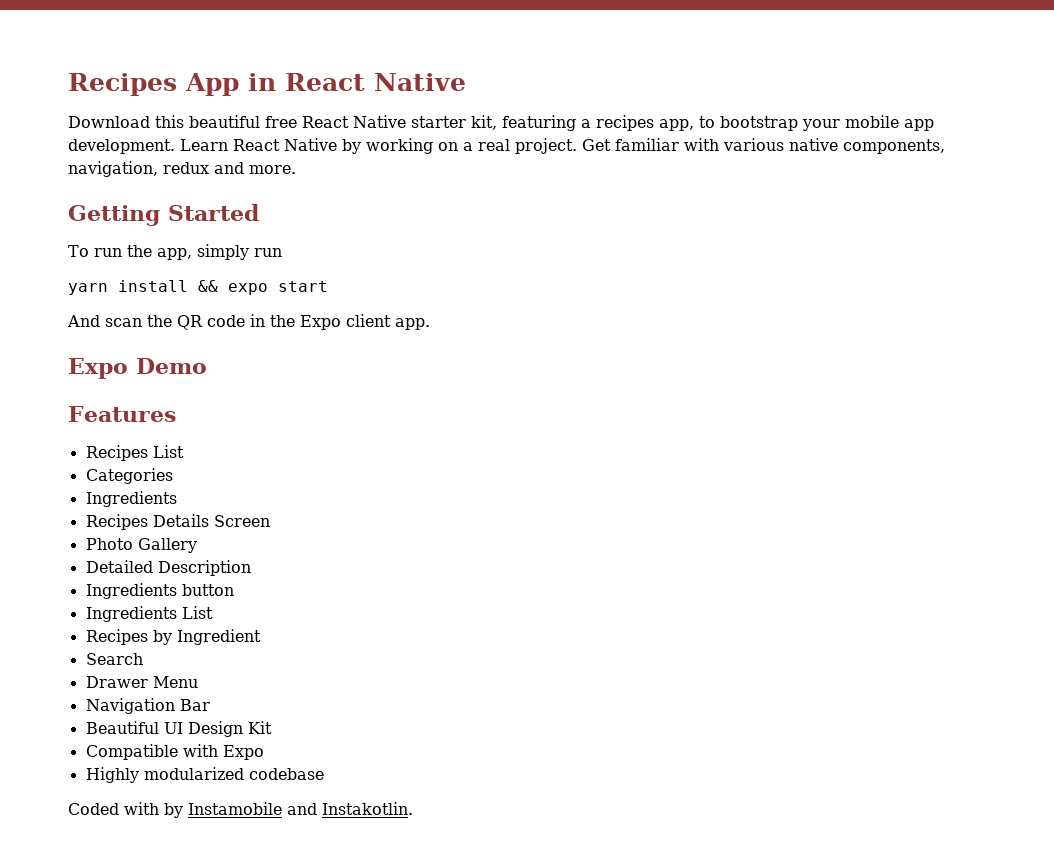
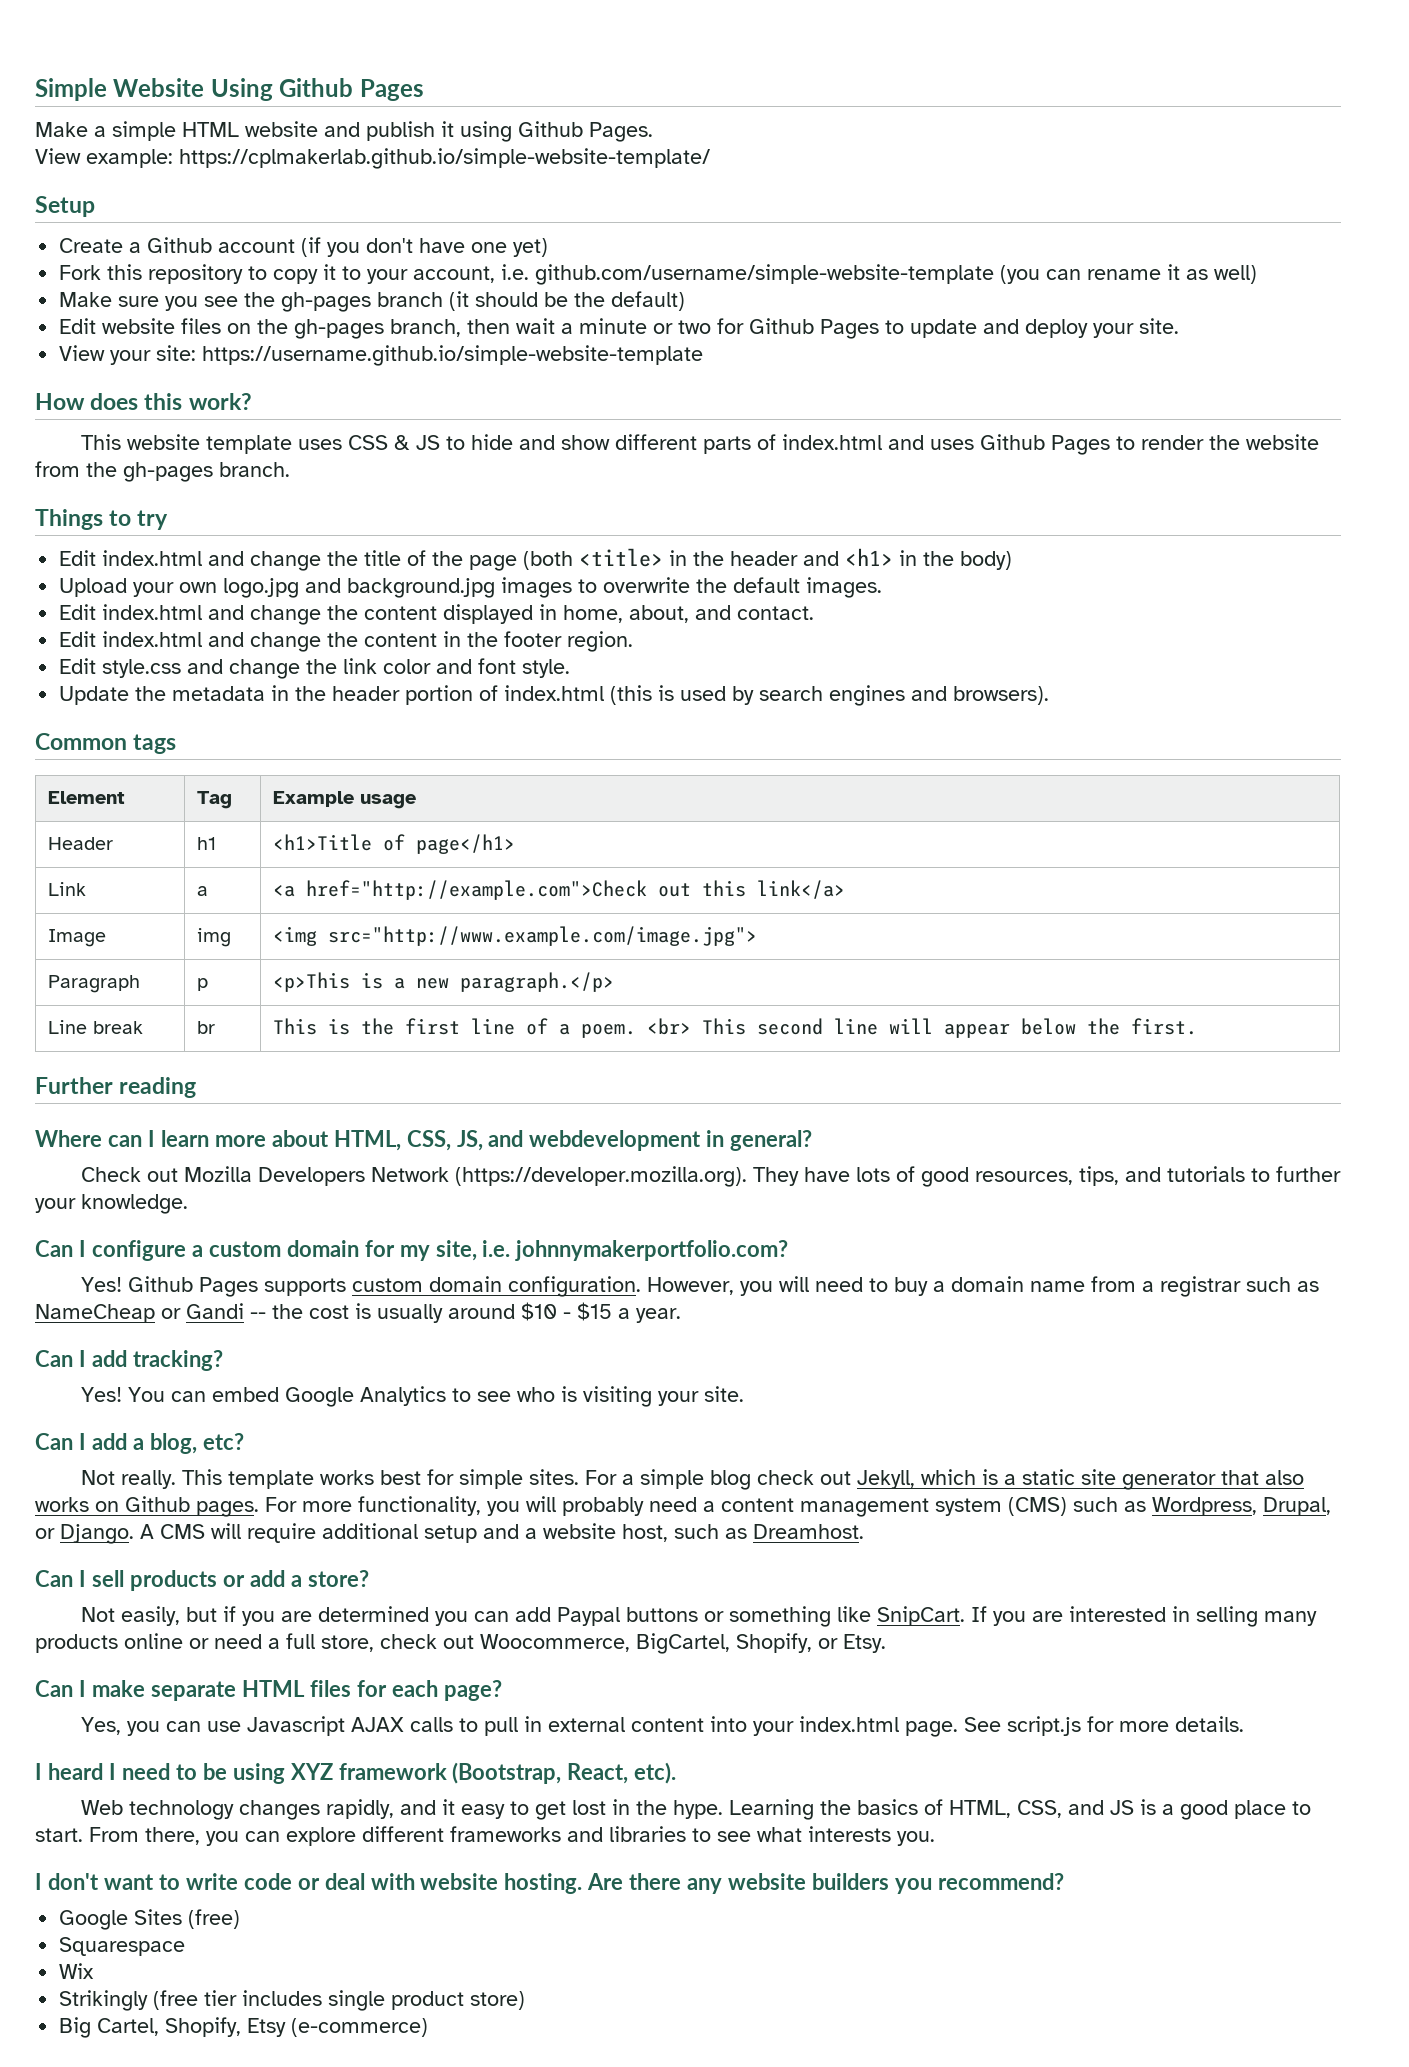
[68,73,466,96] [68,115,934,131] [68,138,945,154] [68,161,296,177] [68,204,259,226] [68,244,282,260] [68,280,328,295] [67,314,430,330] [68,358,207,379] [68,406,176,422] [85,445,184,461] [85,468,173,484] [85,491,177,507] [85,514,270,530] [85,538,197,553] [85,560,251,576] [85,583,234,599] [85,606,213,622] [85,629,261,645] [85,653,143,665] [85,676,198,688] [85,698,210,714] [85,721,272,737] [85,744,264,760] [85,767,324,783] [68,802,413,818] Recipes App in React Native // Download this beautiful free React Native starter kit, featuring a recipes app, to bootstrap your mobile app development. Learn React Native by working on a real project. Get familiar with various native components, navigation, redux and more. // Getting Started // To run the app, simply run // yarn install && expo start // And scan the QR code in the Expo client app. // Expo Demo // Features // Recipes List // Categories // Ingredients // Recipes Details Screen // Photo Gallery // Detailed Description // Ingredients button // Ingredients List // Recipes by Ingredient // Search // Drawer Menu // Navigation Bar // Beautiful UI Design Kit // Compatible with Expo // Highly modularized codebase // Coded with by Instamobile and Instakotlin. -> [35,78,424,101] [35,121,653,142] [35,148,710,169] [35,196,95,217] [59,237,549,257] [59,264,1258,285] [59,291,686,312] [59,318,1180,339] [59,345,704,366] [35,393,252,410] [80,434,1319,455] [35,461,290,482] [35,509,169,530] [59,548,1013,571] [59,577,883,598] [59,604,815,625] [59,631,634,652] [59,658,571,679] [59,685,1050,706] [35,733,177,754] [47,791,125,804] [196,791,232,809] [272,791,416,809] [47,837,113,850] [196,837,216,850] [272,834,515,854] [47,882,86,896] [196,886,208,896] [272,880,845,900] [47,929,106,947] [196,928,231,947] [272,926,757,946] [47,975,140,993] [196,978,208,991] [272,972,614,992] [47,1020,143,1034] [196,1021,215,1034] [272,1018,1197,1038] [35,1077,197,1098] [35,1130,813,1151] [80,1166,1341,1187] [35,1194,188,1214] [35,1240,789,1261] [80,1276,1319,1297] [35,1302,681,1323] [35,1350,223,1371] [80,1386,744,1407] [35,1433,244,1454] [80,1469,1304,1490] [35,1496,1331,1517] [35,1523,864,1544] [35,1570,369,1591] [80,1606,1317,1627] [35,1633,886,1654] [35,1680,502,1701] [80,1716,1244,1737] [35,1762,677,1784] [80,1799,1311,1820] [35,1826,935,1846] [35,1873,1064,1894] [59,1909,241,1930] [59,1937,186,1956] [59,1963,95,1979] [59,1990,526,2011] [59,2017,429,2038] Simple Website Using Github Pages // Make a simple HTML website and publish it using Github Pages. // View example: https://cplmakerlab.github.io/simple-website-template/ // Setup // Create a Github account (if you don't have one yet) // Fork this repository to copy it to your account, i.e. github.com/username/simple-website-template (you can rename it as well) // Make sure you see the gh-pages branch (it should be the default) // Edit website files on the gh-pages branch, then wait a minute or two for Github Pages to update and deploy your site. // View your site: https://username.github.io/simple-website-template // How does this work? // This website template uses CSS & JS to hide and show different parts of index.html and uses Github Pages to render the website from the gh-pages branch. // Things to try // Edit index.html and change the title of the page (both <title> in the header and <h1> in the body) // Upload your own logo.jpg and background.jpg images to overwrite the default images. // Edit index.html and change the content displayed in home, about, and contact. // Edit index.html and change the content in the footer region. // Edit style.css and change the link color and font style. // Update the metadata in the header portion of index.html (this is used by search engines and browsers). // Common tags // Element | Tag | Example usage // Header | h1 | <h1>Title of page</h1> // Link | a | <a href="http://example.com">Check out this link</a> // Image | img | <img src="http://www.example.com/image.jpg"> // Paragraph | p | <p>This is a new paragraph.</p> // Line break | br | This is the first line of a poem. <br> This second line will appear below the first. // Further reading // Where can I learn more about HTML, CSS, JS, and webdevelopment in general? // Check out Mozilla Developers Network (https://developer.mozilla.org). They have lots of good resources, tips, and tutorials to further your knowledge. // Can I configure a custom domain for my site, i.e. johnnymakerportfolio.com? // Yes! Github Pages supports custom domain configuration. However, you will need to buy a domain name from a registrar such as NameCheap or Gandi -- the cost is usually around $10 - $15 a year. // Can I add tracking? // Yes! You can embed Google Analytics to see who is visiting your site. // Can I add a blog, etc? // Not really. This template works best for simple sites. For a simple blog check out Jekyll, which is a static site generator that also works on Github pages. For more functionality, you will probably need a content management system (CMS) such as Wordpress, Drupal, or Django. A CMS will require additional setup and a website host, such as Dreamhost. // Can I sell products or add a store? // Not easily, but if you are determined you can add Paypal buttons or something like SnipCart. If you are interested in selling many products online or need a full store, check out Woocommerce, BigCartel, Shopify, or Etsy. // Can I make separate HTML files for each page? // Yes, you can use Javascript AJAX calls to pull in external content into your index.html page. See script.js for more details. // I heard I need to be using XYZ framework (Bootstrap, React, etc). // Web technology changes rapidly, and it easy to get lost in the hype. Learning the basics of HTML, CSS, and JS is a good place to start. From there, you can explore different frameworks and libraries to see what interests you. // I don't want to write code or deal with website hosting. Are there any website builders you recommend? // Google Sites (free) // Squarespace // Wix // Strikingly (free tier includes single product store) // Big Cartel, Shopify, Etsy (e-commerce)

